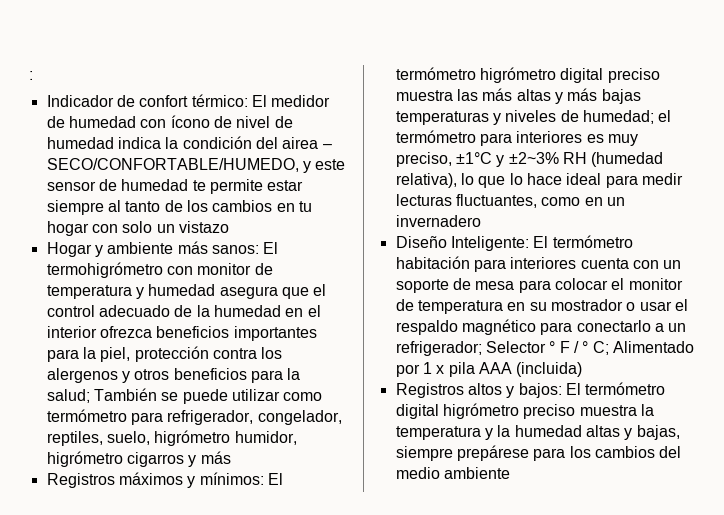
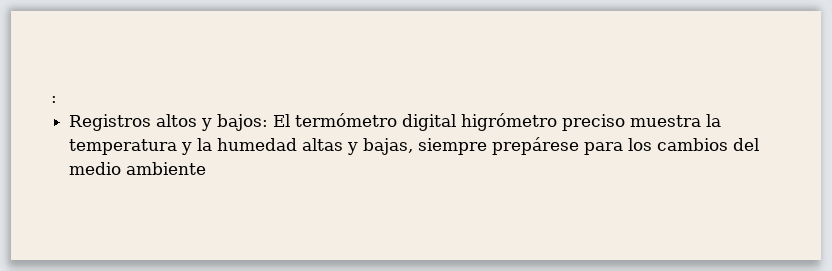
[46,94,331,107] [46,115,293,128] [46,136,332,149] [46,158,346,173] [46,179,304,194] [46,200,312,215] [46,221,229,236] [46,241,279,257] [46,262,273,278] [46,284,327,299] [46,305,321,317] [46,326,317,341] [46,346,283,362] [46,368,301,383] [46,388,323,404] [46,409,342,425] [46,430,297,446] [46,451,231,467] [46,472,283,488] [395,67,660,83] [395,88,641,104] [395,110,672,125] [395,130,638,146] [395,152,664,167] [395,173,683,188] [395,194,625,208] [395,215,481,227] [395,235,633,251] [395,256,682,272] [395,278,683,293] [395,299,688,314] [395,319,687,335] [395,341,694,356] [395,362,583,377] // Indicador de confort térmico: El medidor de humedad con ícono de nivel de humedad indica la condición del airea – SECO/CONFORTABLE/HUMEDO, y este sensor de humedad te permite estar siempre al tanto de los cambios en tu hogar con solo un vistazo // Hogar y ambiente más sanos: El termohigrómetro con monitor de temperatura y humedad asegura que el control adecuado de la humedad en el interior ofrezca beneficios importantes para la piel, protección contra los alergenos y otros beneficios para la salud; También se puede utilizar como termómetro para refrigerador, congelador, reptiles, suelo, higrómetro humidor, higrómetro cigarros y más // Registros máximos y mínimos: El termómetro higrómetro digital preciso muestra las más altas y más bajas temperaturas y niveles de humedad; el termómetro para interiores es muy preciso, ±1°C y ±2~3% RH (humedad relativa), lo que lo hace ideal para medir lecturas fluctuantes, como en un invernadero // Diseño Inteligente: El termómetro habitación para interiores cuenta con un soporte de mesa para colocar el monitor de temperatura en su mostrador o usar el respaldo magnético para conectarlo a un refrigerador; Selector ° F / ° C; Alimentado por 1 x pila AAA (incluida) -> (57, 99) none

